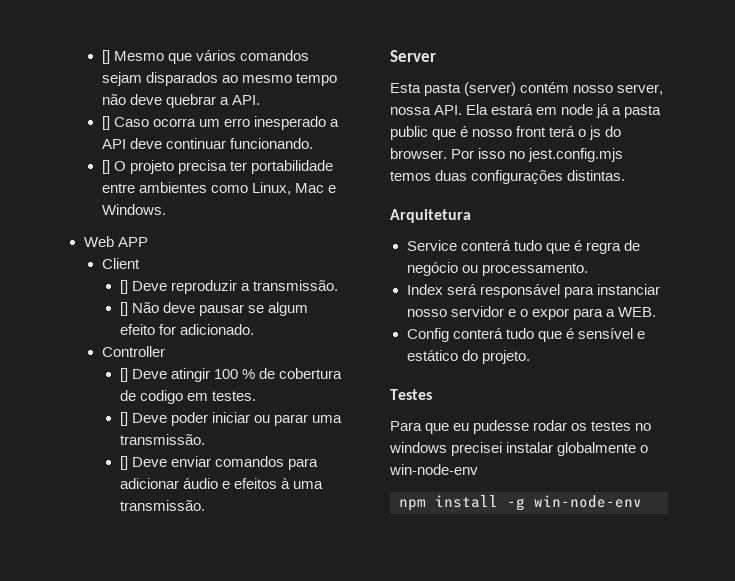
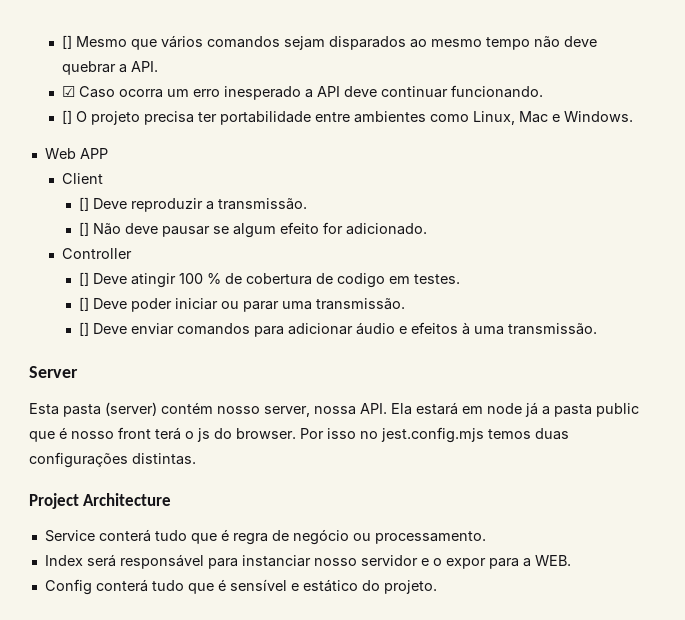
[101,116,110,130] [] -> [61,86,75,97] ☑
[390,209,471,223] Arquitetura -> [29,493,172,509] Project Architecture
[390,389,432,400] [390,420,652,434] [389,442,649,456] [389,464,478,475] [399,495,642,511] // Testes // Para que eu pudesse rodar os testes no windows precisei instalar globalmente o win-node-env // npm install -g win-node-env -> (437, 587) none

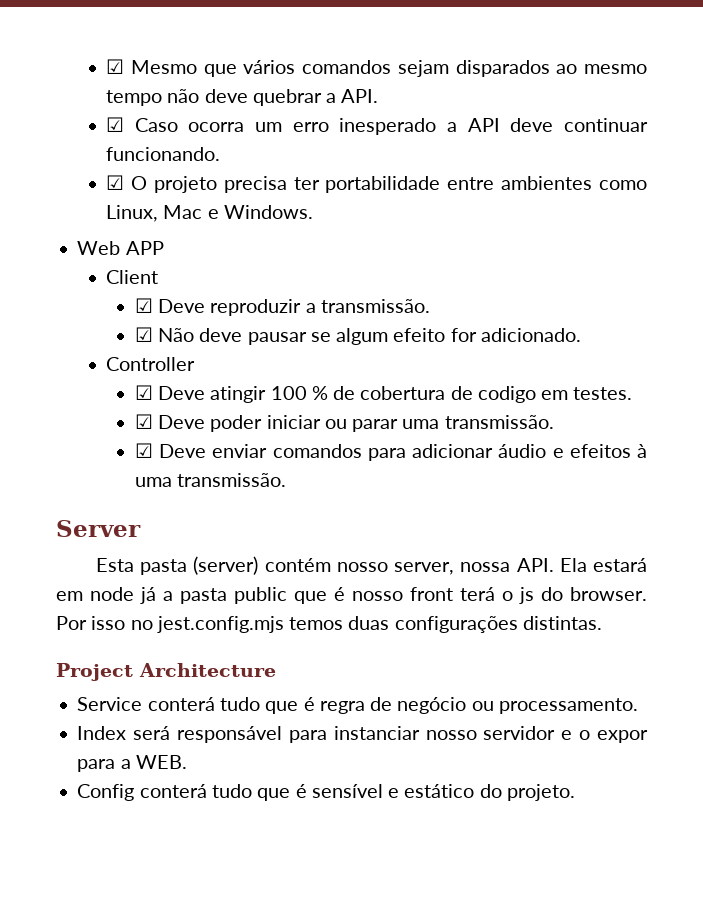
[61,35,72,49] [] -> [106,59,125,74] ☑
[61,110,72,124] [] -> [106,175,125,190] ☑
[78,197,89,211] [] -> [134,298,153,313] ☑
[78,222,89,236] [] -> [134,327,153,342] ☑
[78,272,89,286] [] -> [134,385,153,400] ☑
[78,297,89,311] [] -> [134,414,153,429] ☑
[78,322,89,336] [] -> [134,443,153,458] ☑

